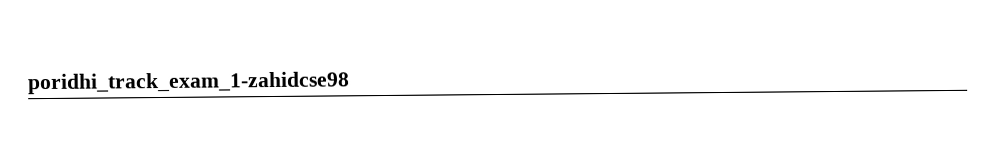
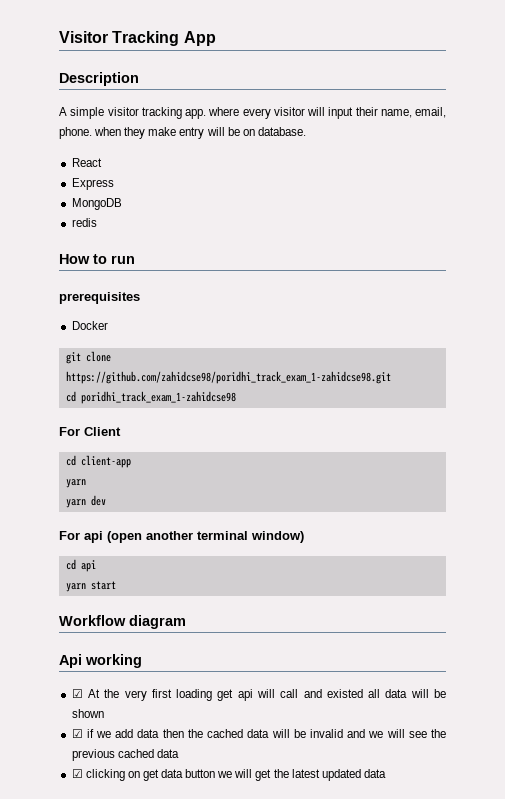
[27,71,350,95] poridhi_track_exam_1-zahidcse98 -> [59,31,216,46] [59,72,139,86] [59,107,446,119] [59,127,306,139] [71,158,102,167] [71,178,114,190] [71,198,122,210] [71,218,97,227] [59,254,135,264] [59,292,140,304] [71,321,108,330] [65,351,111,364] [65,371,391,384] [65,391,236,404] [59,427,121,436] [65,455,131,468] [65,479,86,488] [65,495,106,508] [59,531,304,543] [65,559,96,572] [65,581,116,592] [59,615,186,629] [59,654,142,668] [71,689,447,701] [71,709,104,718] [71,729,447,738] [71,749,179,761] [71,769,386,781] Visitor Tracking App // Description // A simple visitor tracking app. where every visitor will input their name, email, phone. when they make entry will be on database. // React // Express // MongoDB // redis // How to run // prerequisites // Docker // git clone https://github.com/zahidcse98/poridhi_track_exam_1-zahidcse98.git // cd poridhi_track_exam_1-zahidcse98 // For Client // cd client-app // yarn // yarn dev // For api (open another terminal window) // cd api // yarn start // Workflow diagram // Api working // ☑ At the very first loading get api will call and existed all data will be shown // ☑ if we add data then the cached data will be invalid and we will see the previous cached data // ☑ clicking on get data button we will get the latest updated data

